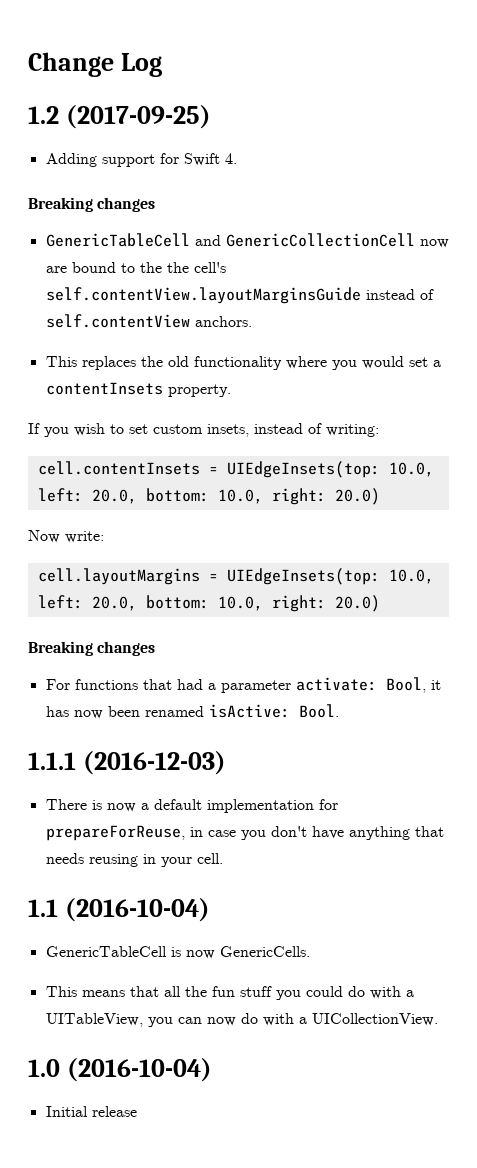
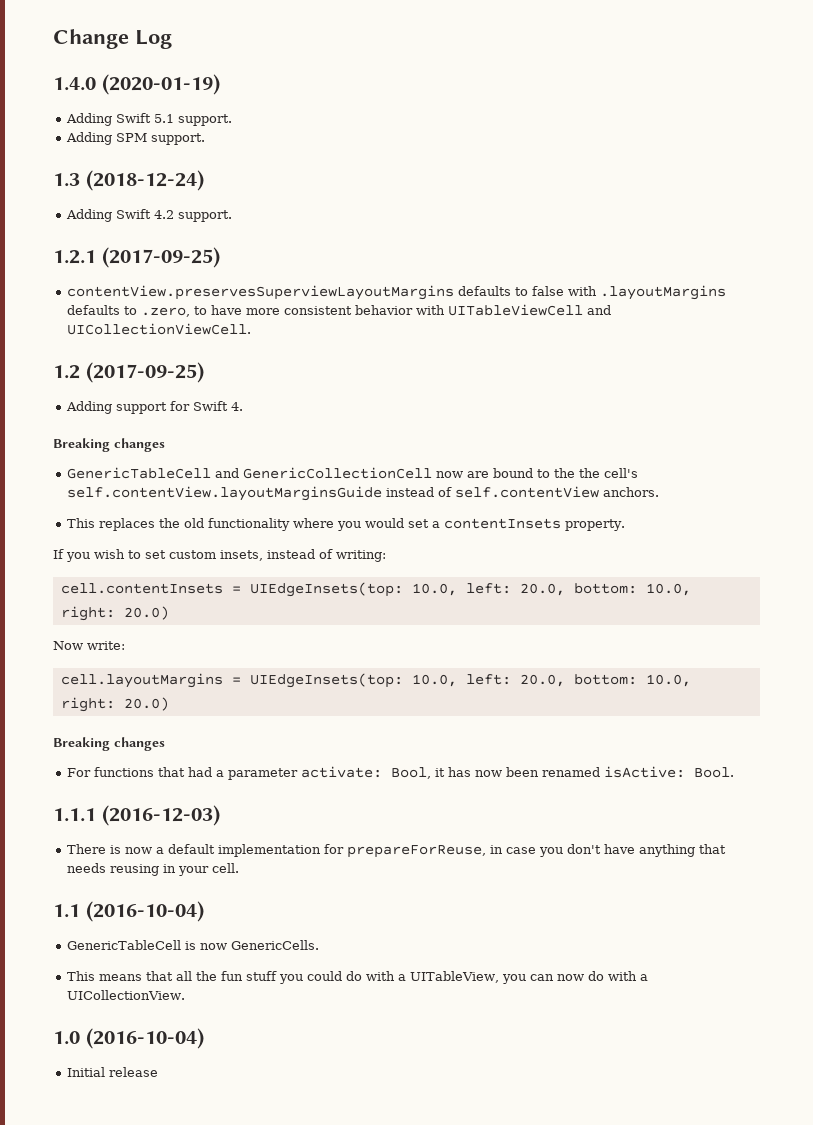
(162, 65) none -> [53,74,220,95] [65,113,232,126] [65,132,205,145] [53,170,204,191] [65,209,232,222] [53,247,220,268] [66,285,726,300] [66,304,611,317] [66,323,251,335] // 1.4.0 (2020-01-19) // Adding Swift 5.1 support. // Adding SPM support. // 1.3 (2018-12-24) // Adding Swift 4.2 support. // 1.2.1 (2017-09-25) // contentView.preservesSuperviewLayoutMargins defaults to false with .layoutMargins defaults to .zero, to have more consistent behavior with UITableViewCell and UICollectionViewCell.

